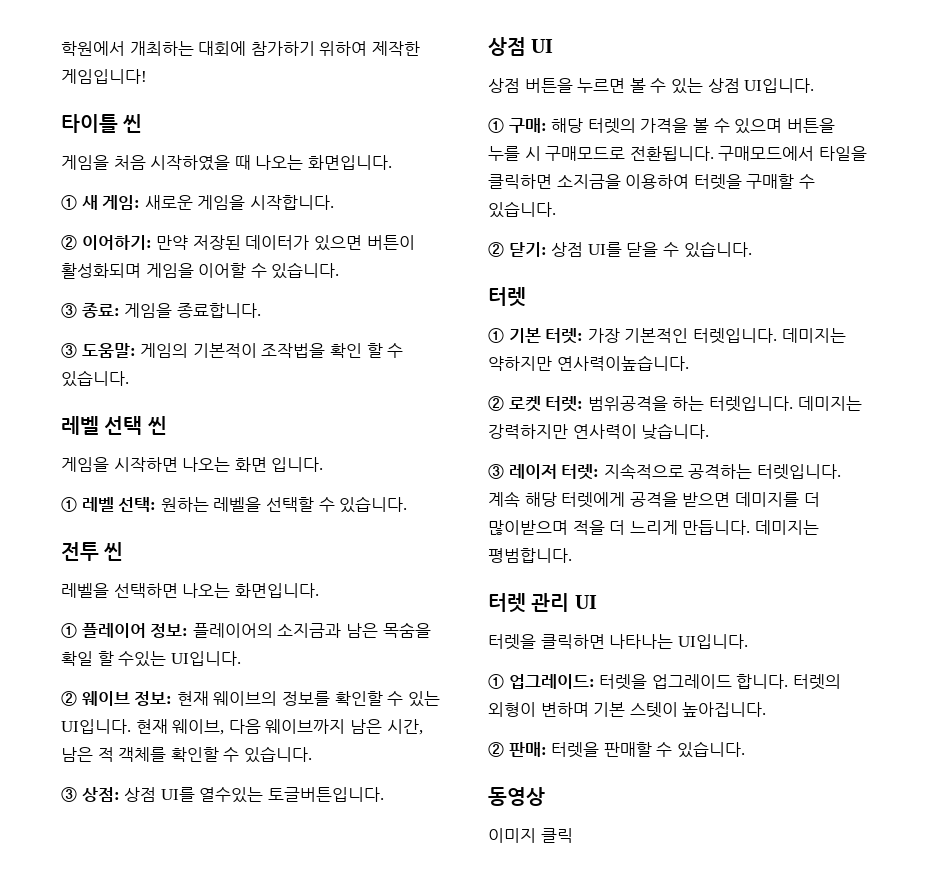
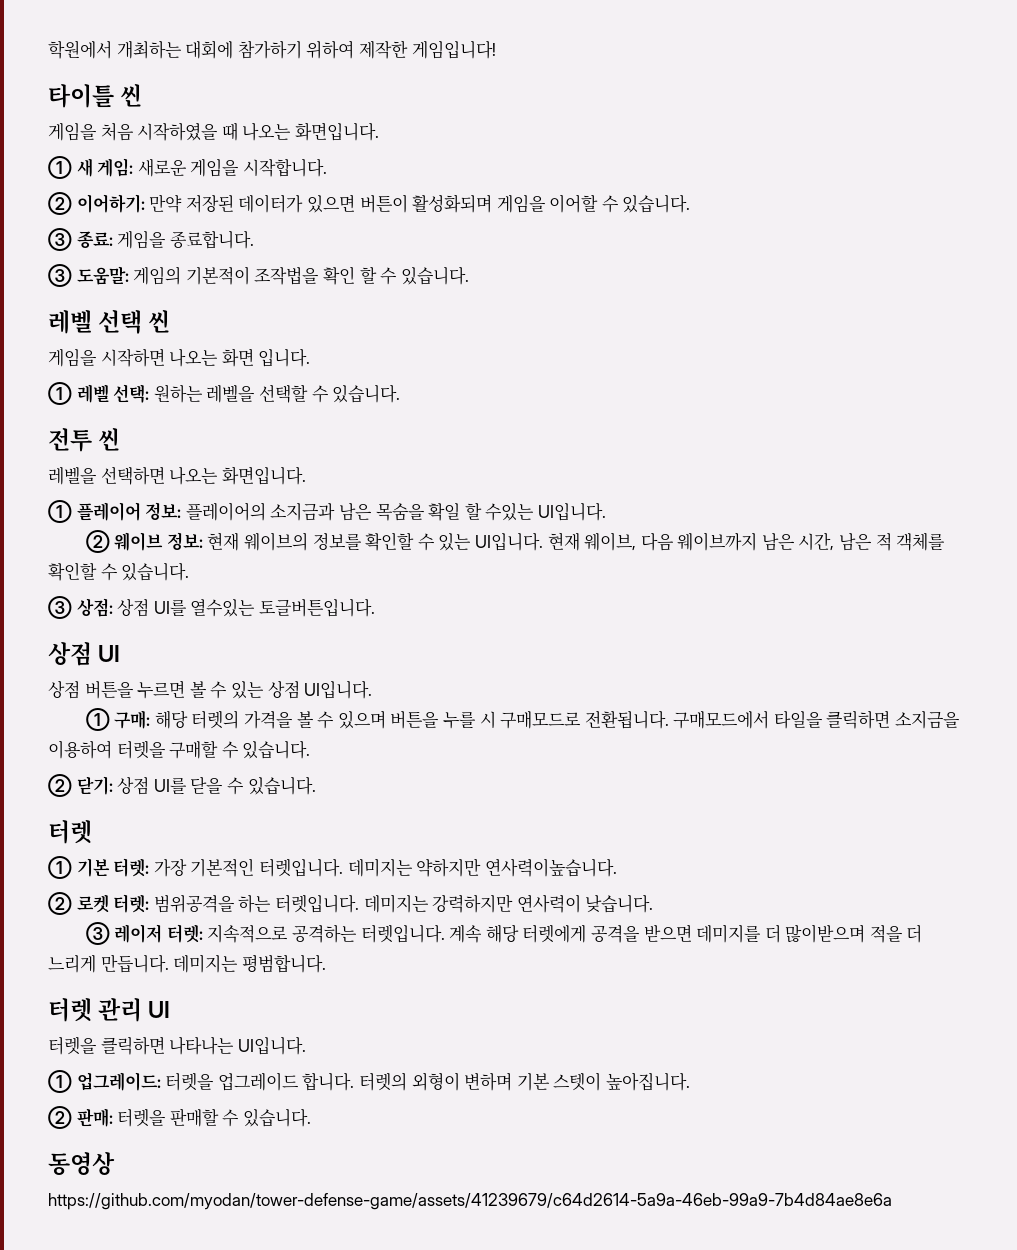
[488,828,573,843] 이미지 클릭 -> [48,1193,892,1210] https://github.com/myodan/tower-defense-game/assets/41239679/c64d2614-5a9a-46eb-99a9-7b4d84ae8e6a

